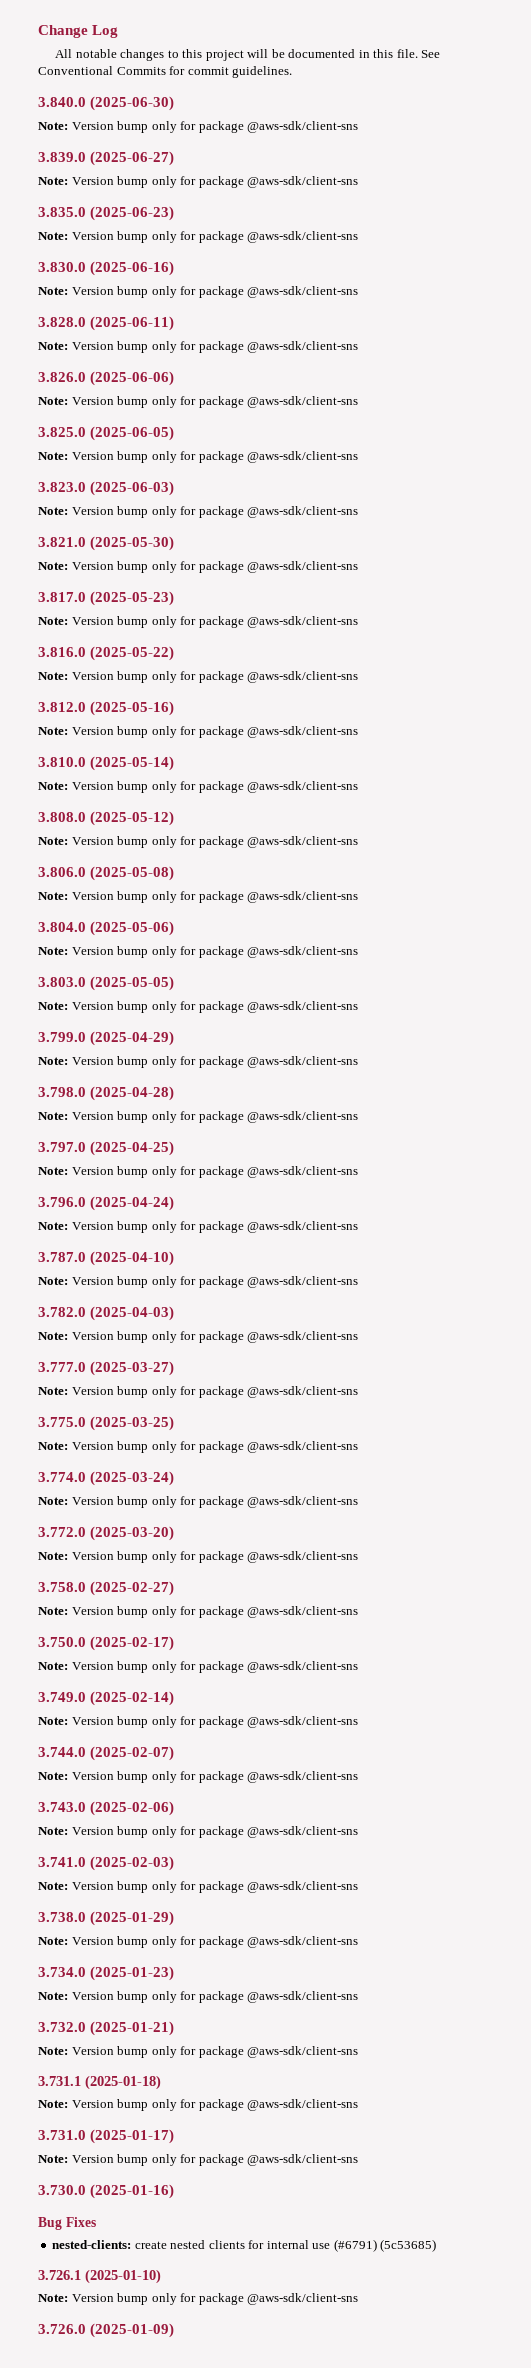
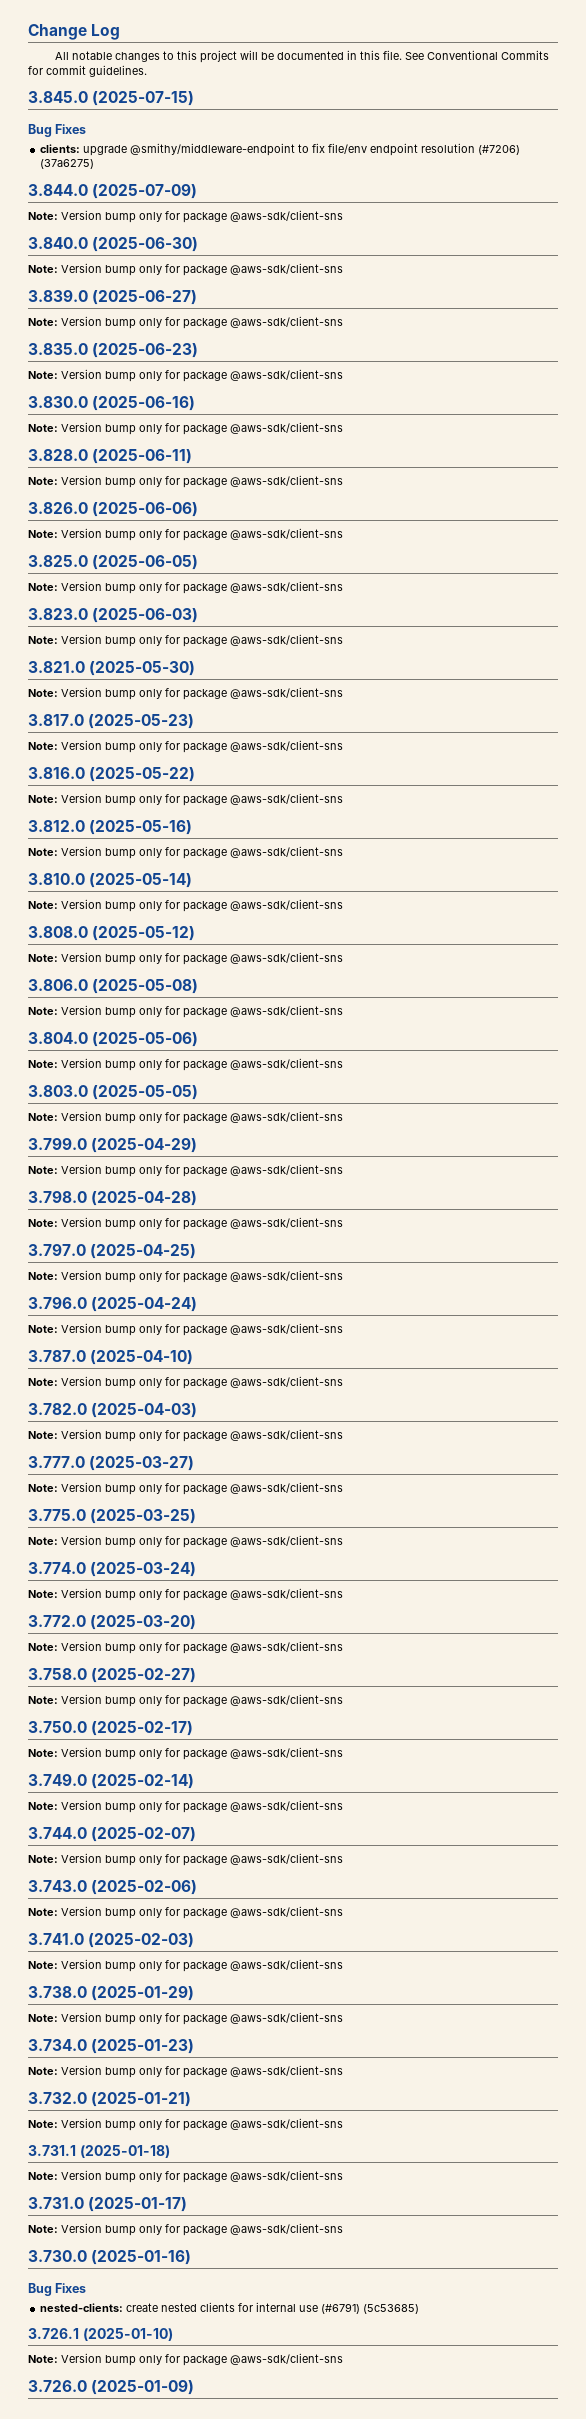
(293, 72) none -> [28,91,195,106] [28,124,87,137] [40,143,521,156] [40,159,95,169] [28,184,198,199] [28,210,343,223] // 3.845.0 (2025-07-15) // Bug Fixes // clients: upgrade @smithy/middleware-endpoint to fix file/env endpoint resolution (#7206) (37a6275) // 3.844.0 (2025-07-09) // Note: Version bump only for package @aws-sdk/client-sns

